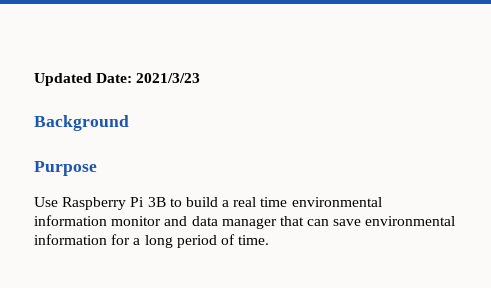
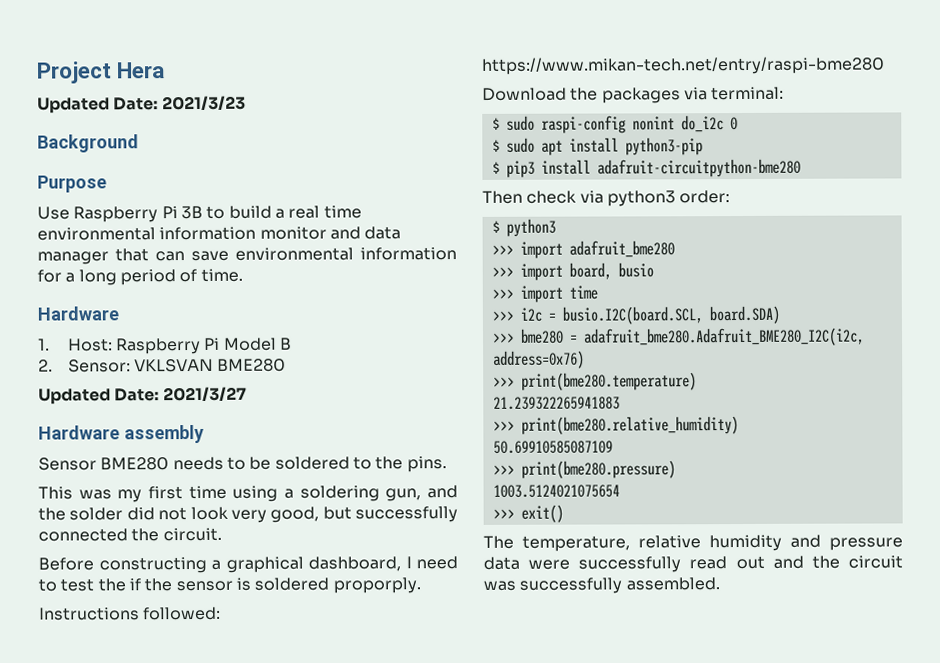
(34, 79) none -> [37,61,166,84] Project Hera //
(270, 240) none -> [37,306,119,321] [38,337,292,355] [38,358,287,373] [38,386,247,405] [38,424,204,444] [38,456,447,473] [38,485,458,503] [38,506,458,523] [38,527,222,542] [38,556,458,574] [38,577,421,594] [39,606,222,621] [481,56,885,75] [482,86,785,104] [491,115,738,134] [491,137,703,156] [491,158,801,178] [482,190,731,207] [491,218,556,237] [491,240,675,259] [491,262,654,281] [491,285,598,303] [491,305,780,325] [492,327,865,347] [492,350,585,369] [492,372,697,391] [492,396,620,410] [492,416,739,435] [492,440,613,454] [492,460,676,479] [492,484,620,498] [492,504,564,523] [483,534,903,552] [483,555,903,573] [483,577,720,594] // Hardware // 1. Host: Raspberry Pi Model B // 2. Sensor: VKLSVAN BME280 // Updated Date: 2021/3/27 // Hardware assembly // Sensor BME280 needs to be soldered to the pins. // This was my first time using a soldering gun, and the solder did not look very good, but successfully connected the circuit. // Before constructing a graphical dashboard, I need to test the if the sensor is soldered proporply. // Instructions followed: https://www.mikan-tech.net/entry/raspi-bme280 // Download the packages via terminal: // $ sudo raspi-config nonint do_i2c 0 // $ sudo apt install python3-pip // $ pip3 install adafruit-circuitpython-bme280 // Then check via python3 order: // $ python3 // >>> import adafruit_bme280 // >>> import board, busio // >>> import time // >>> i2c = busio.I2C(board.SCL, board.SDA) // >>> bme280 = adafruit_bme280.Adafruit_BME280_I2C(i2c, address=0x76) // >>> print(bme280.temperature) // 21.239322265941883 // >>> print(bme280.relative_humidity) // 50.69910585087109 // >>> print(bme280.pressure) // 1003.5124021075654 // >>> exit() // The temperature, relative humidity and pressure data were successfully read out and the circuit was successfully assembled.

